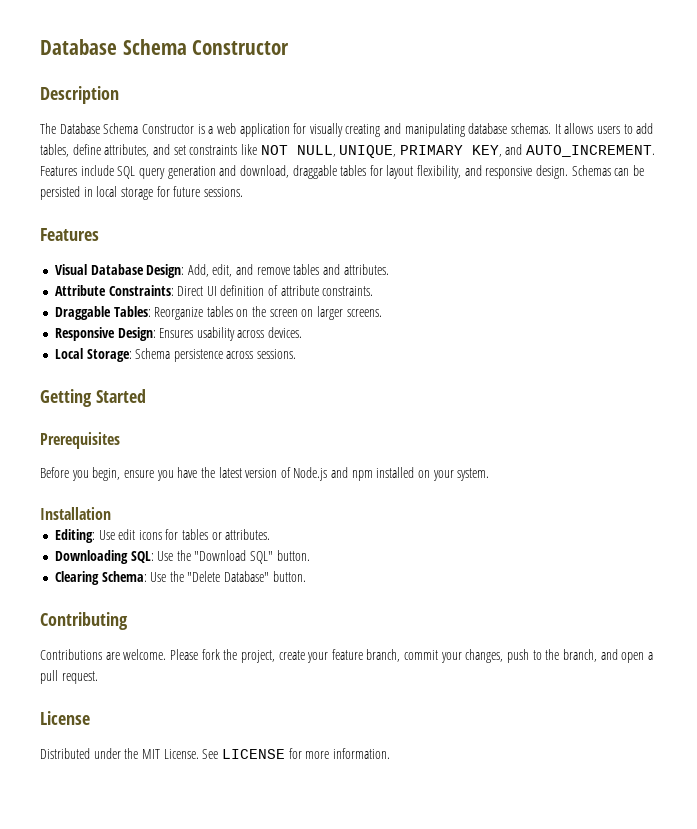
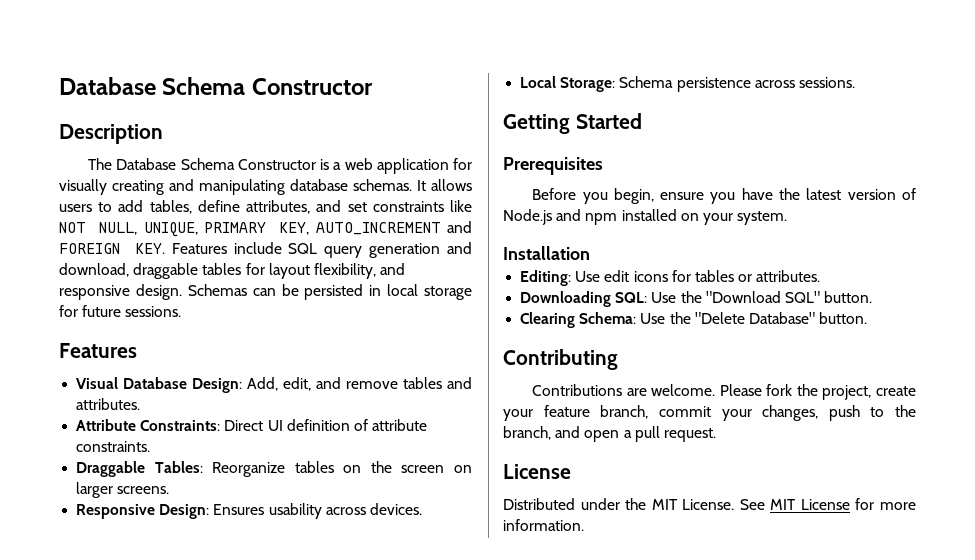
[505,144,656,157] and AUTO_INCREMENT. -> [315,221,472,235] [59,243,165,254] AUTO_INCREMENT and FOREIGN KEY.
[221,749,285,759] LICENSE -> [770,499,850,510] MIT License

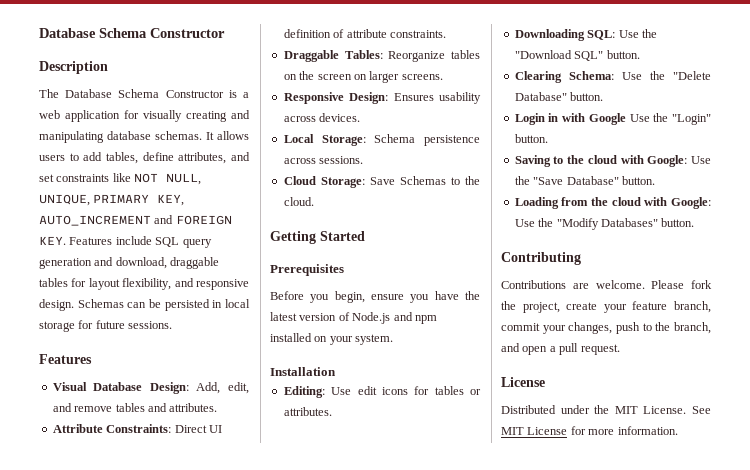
(855, 82) none -> [283,176,480,188] [283,197,314,206] // Cloud Storage: Save Schemas to the cloud.
(868, 318) none -> [514,113,711,125] [514,134,548,143] [514,155,711,167] [514,176,655,185] [514,197,711,209] [514,218,695,230] // Login in with Google Use the "Login" button. // Saving to the cloud with Google: Use the "Save Database" button. // Loading from the cloud with Google: Use the "Modify Databases" button.

